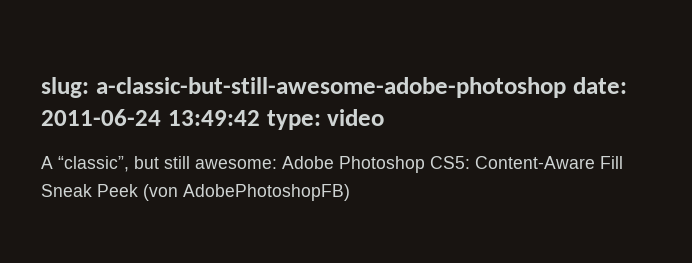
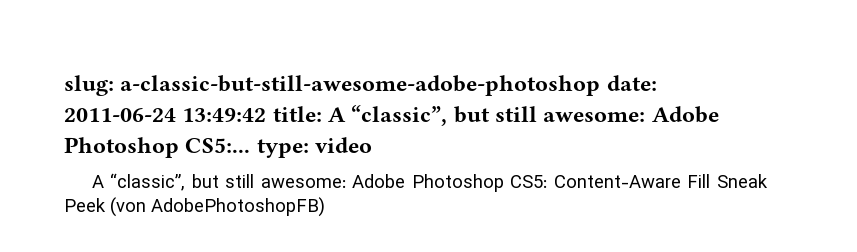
(260, 118) none -> [272,105,719,126] [64,137,251,158] title: A “classic”, but still awesome: Adobe Photoshop CS5:...

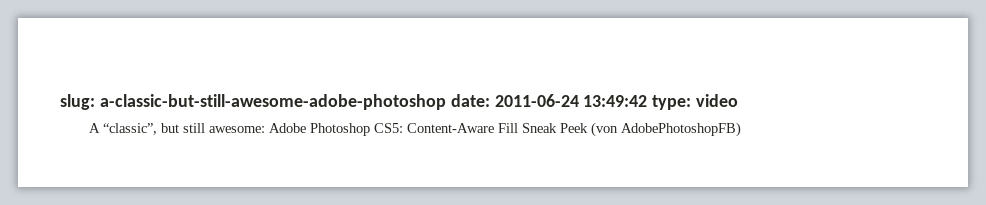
[272,105,719,126] [64,137,251,158] title: A “classic”, but still awesome: Adobe Photoshop CS5:... -> (648, 101) none

